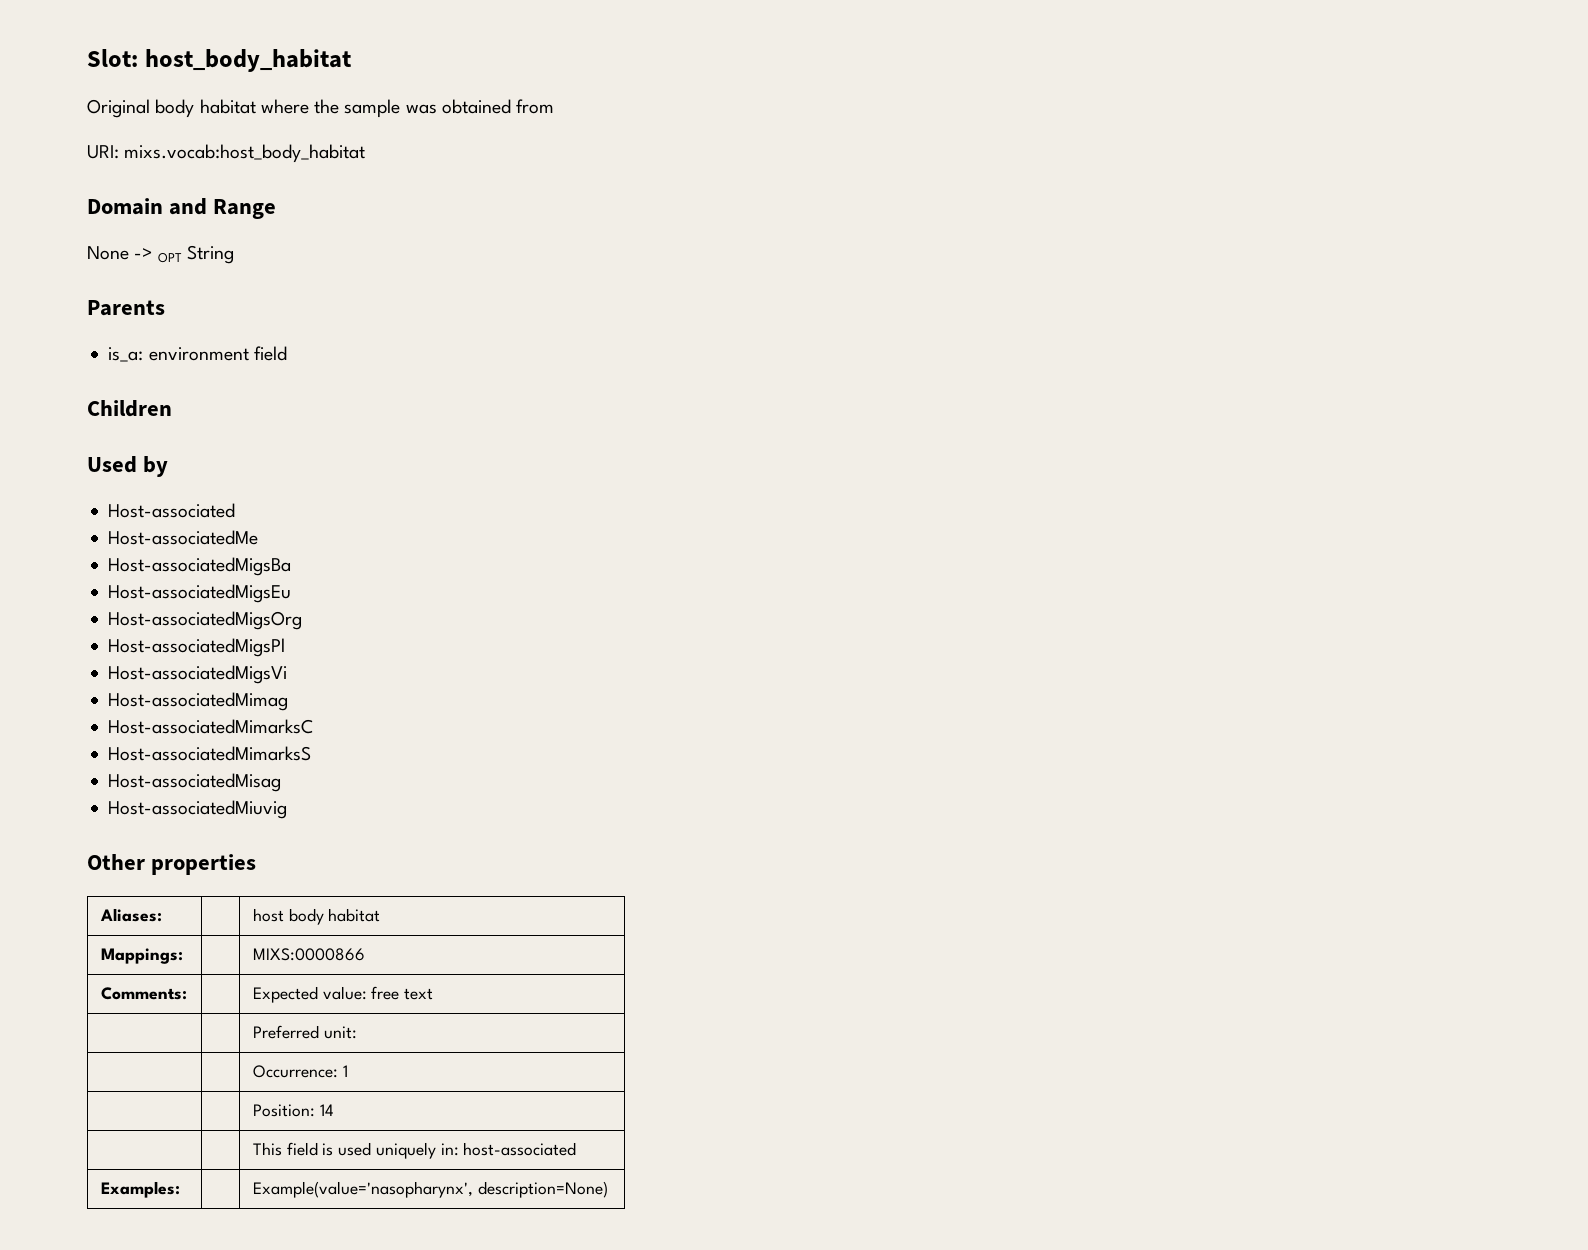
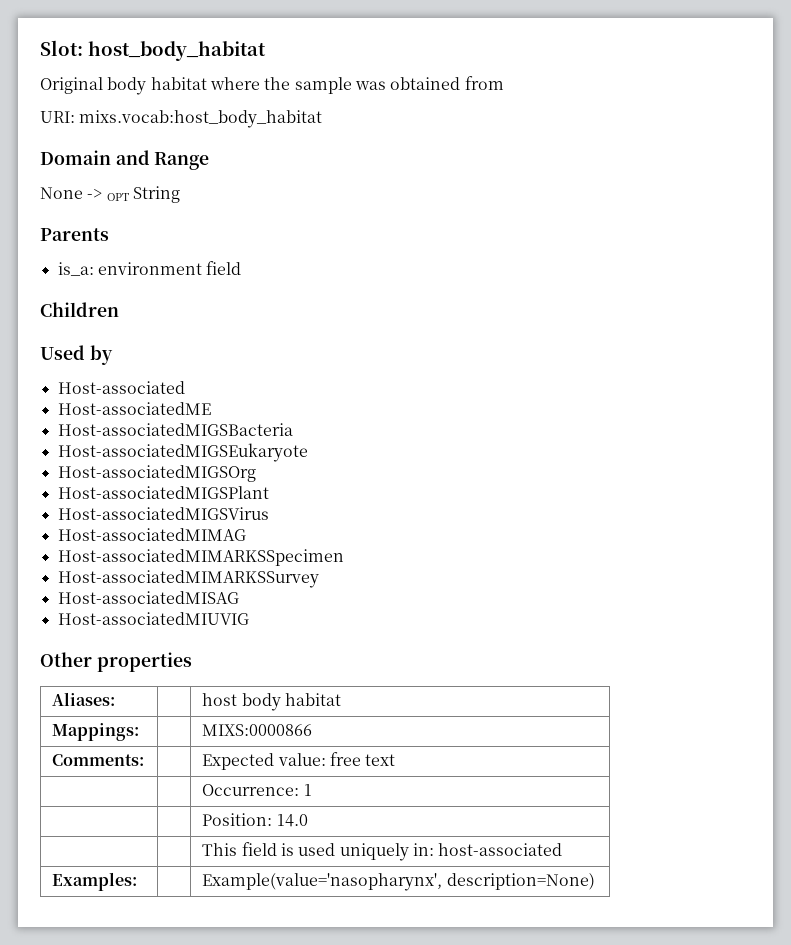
[108,530,259,545] [108,557,292,576] [108,584,292,603] [108,611,303,630] [108,638,286,657] [108,665,288,684] [108,692,289,711] [108,719,314,734] [108,746,312,761] [108,773,282,792] [108,800,288,819] Host-associatedMe // Host-associatedMigsBa // Host-associatedMigsEu // Host-associatedMigsOrg // Host-associatedMigsPl // Host-associatedMigsVi // Host-associatedMimag // Host-associatedMimarksC // Host-associatedMimarksS // Host-associatedMisag // Host-associatedMiuvig -> [57,402,211,415] [57,423,293,436] [57,443,308,462] [57,465,256,482] [57,486,269,499] [57,507,269,520] [57,528,246,541] [57,549,344,566] [57,570,319,588] [57,591,239,604] [57,612,249,625] Host-associatedME // Host-associatedMIGSBacteria // Host-associatedMIGSEukaryote // Host-associatedMIGSOrg // Host-associatedMIGSPlant // Host-associatedMIGSVirus // Host-associatedMIMAG // Host-associatedMIMARKSSpecimen // Host-associatedMIMARKSSurvey // Host-associatedMISAG // Host-associatedMIUVIG
[252,1025,357,1039] // | | Preferred unit: -> (396, 760) none
[319,1104,334,1116] 14 -> [276,814,308,827] 14.0

